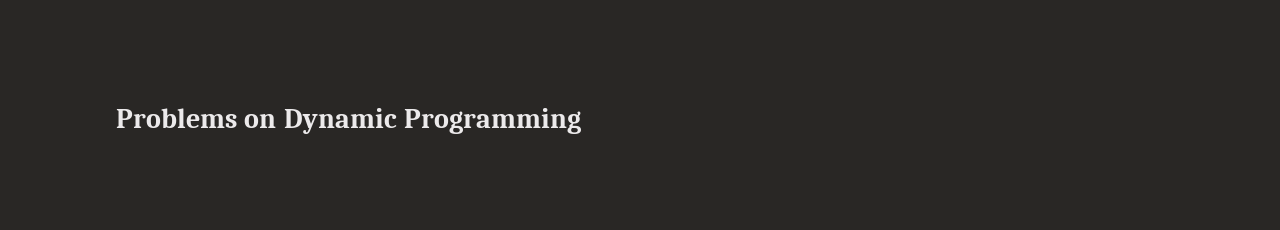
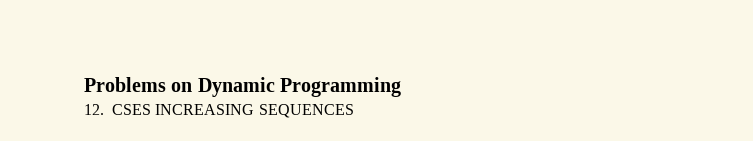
(582, 121) none -> [84,104,354,118] // 12. CSES INCREASING SEQUENCES

